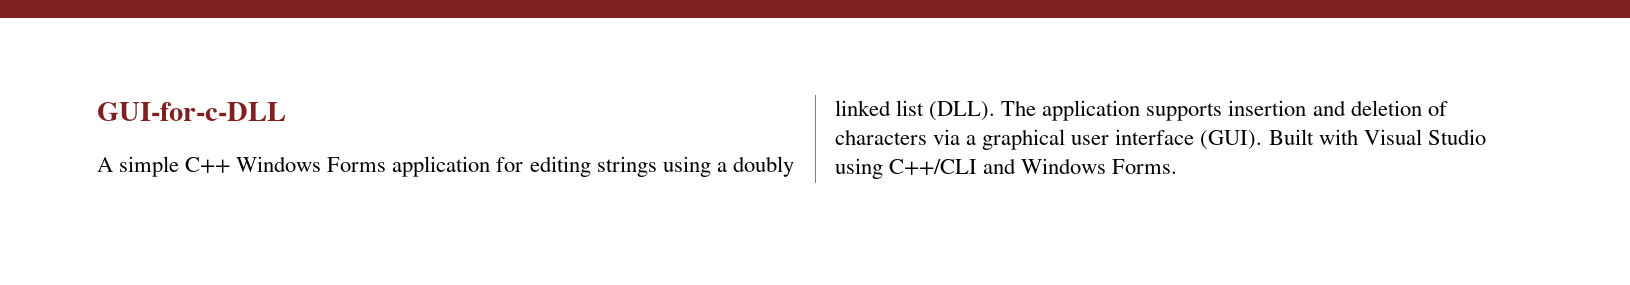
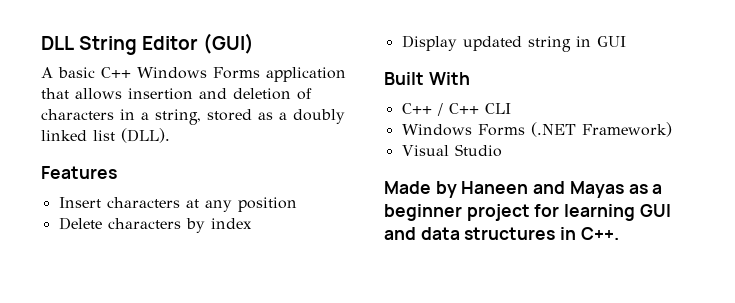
[97,102,286,121] GUI-for-c-DLL -> [41,33,255,55] DLL String Editor (GUI)
[119,156,180,177] simple -> [58,67,95,78] basic
[496,156,711,177] for editing strings using -> [41,88,312,100] [41,109,273,125] that allows insertion and deletion of characters in a string, stored as
[1001,100,1448,121] [835,129,1486,150] [835,158,1178,179] The application supports insertion and deletion of characters via a graphical user interface (GUI). Built with Visual Studio using C++/CLI and Windows Forms. -> [41,166,117,179] [58,197,297,212] [58,217,252,233] [401,35,626,52] [384,72,470,85] [401,103,511,116] [401,122,672,137] [401,144,502,157] [384,181,663,198] [384,204,671,221] [384,227,619,240] // Features // Insert characters at any position // Delete characters by index // Display updated string in GUI // Built With // C++ / C++ CLI // Windows Forms (.NET Framework) // Visual Studio // Made by Haneen and Mayas as a beginner project for learning GUI and data structures in C++.

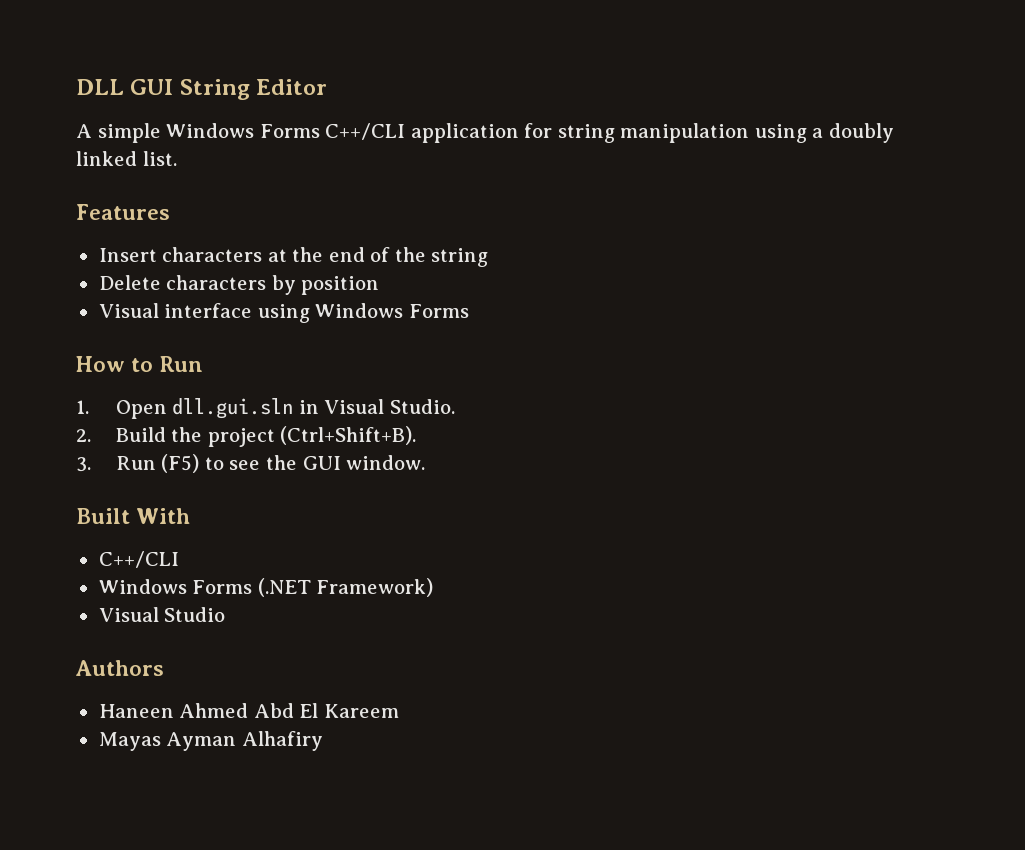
(74, 43) none -> [130,79,174,95] GUI
[203,33,255,54] (GUI) -> (328, 87) none
[58,67,346,82] [41,88,312,100] [41,109,273,125] basic C++ Windows Forms application that allows insertion and deletion of characters in a string, stored as -> [97,123,807,143] simple Windows Forms C++/CLI application for string manipulation using
[93,128,170,143] list (DLL). -> [142,151,177,166] list.
[204,197,297,212] [58,217,252,233] [401,35,626,52] any position // Delete characters by index // Display updated string in GUI -> [292,247,489,267] [98,275,380,295] [98,303,469,323] [76,356,204,372] [76,398,455,419] [76,426,417,447] [76,454,426,473] the end of the string // Delete characters by position // Visual interface using Windows Forms // How to Run // 1. Open dll.gui.sln in Visual Studio. // 2. Build the project (Ctrl+Shift+B). // 3. Run (F5) to see the GUI window.
[401,103,511,116] C++ / C++ CLI -> [98,551,179,568] C++/CLI
[384,181,663,198] [384,204,671,221] [384,227,619,240] Made by Haneen and Mayas as a beginner project for learning GUI and data structures in C++. -> [75,660,164,676] [98,703,399,718] [98,731,323,751] Authors // Haneen Ahmed Abd El Kareem // Mayas Ayman Alhafiry

